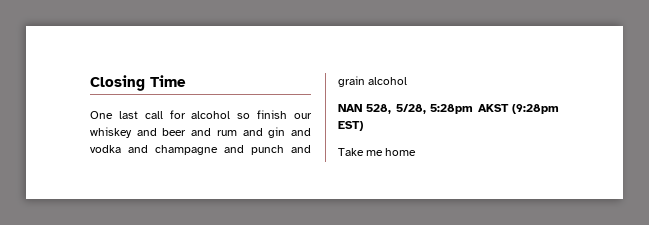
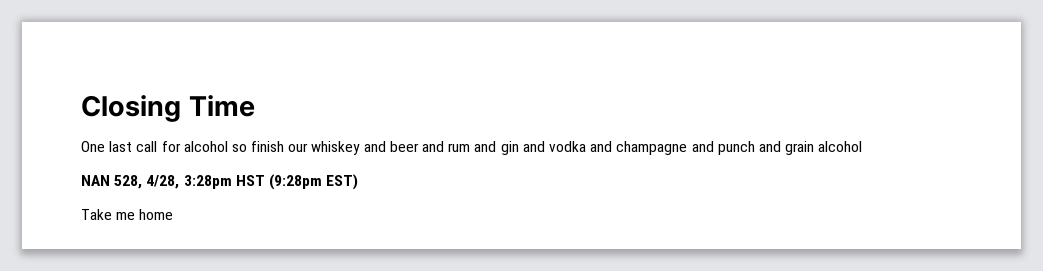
[395,104,509,114] 5/28, 5:28pm AKST -> [146,175,265,189] 4/28, 3:28pm HST

